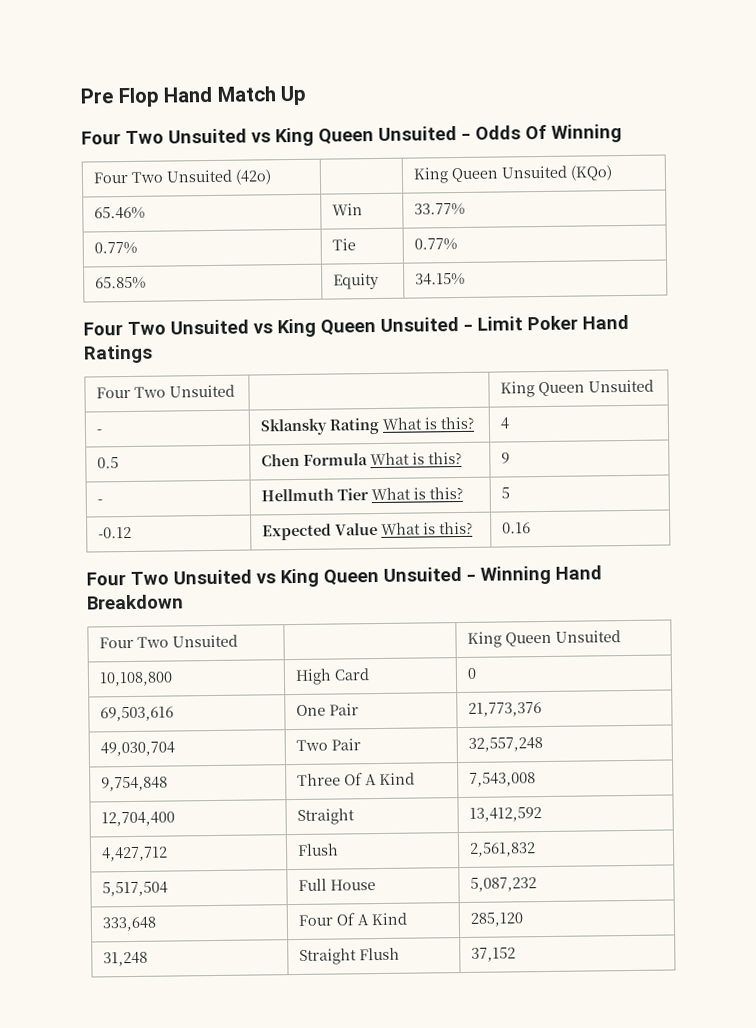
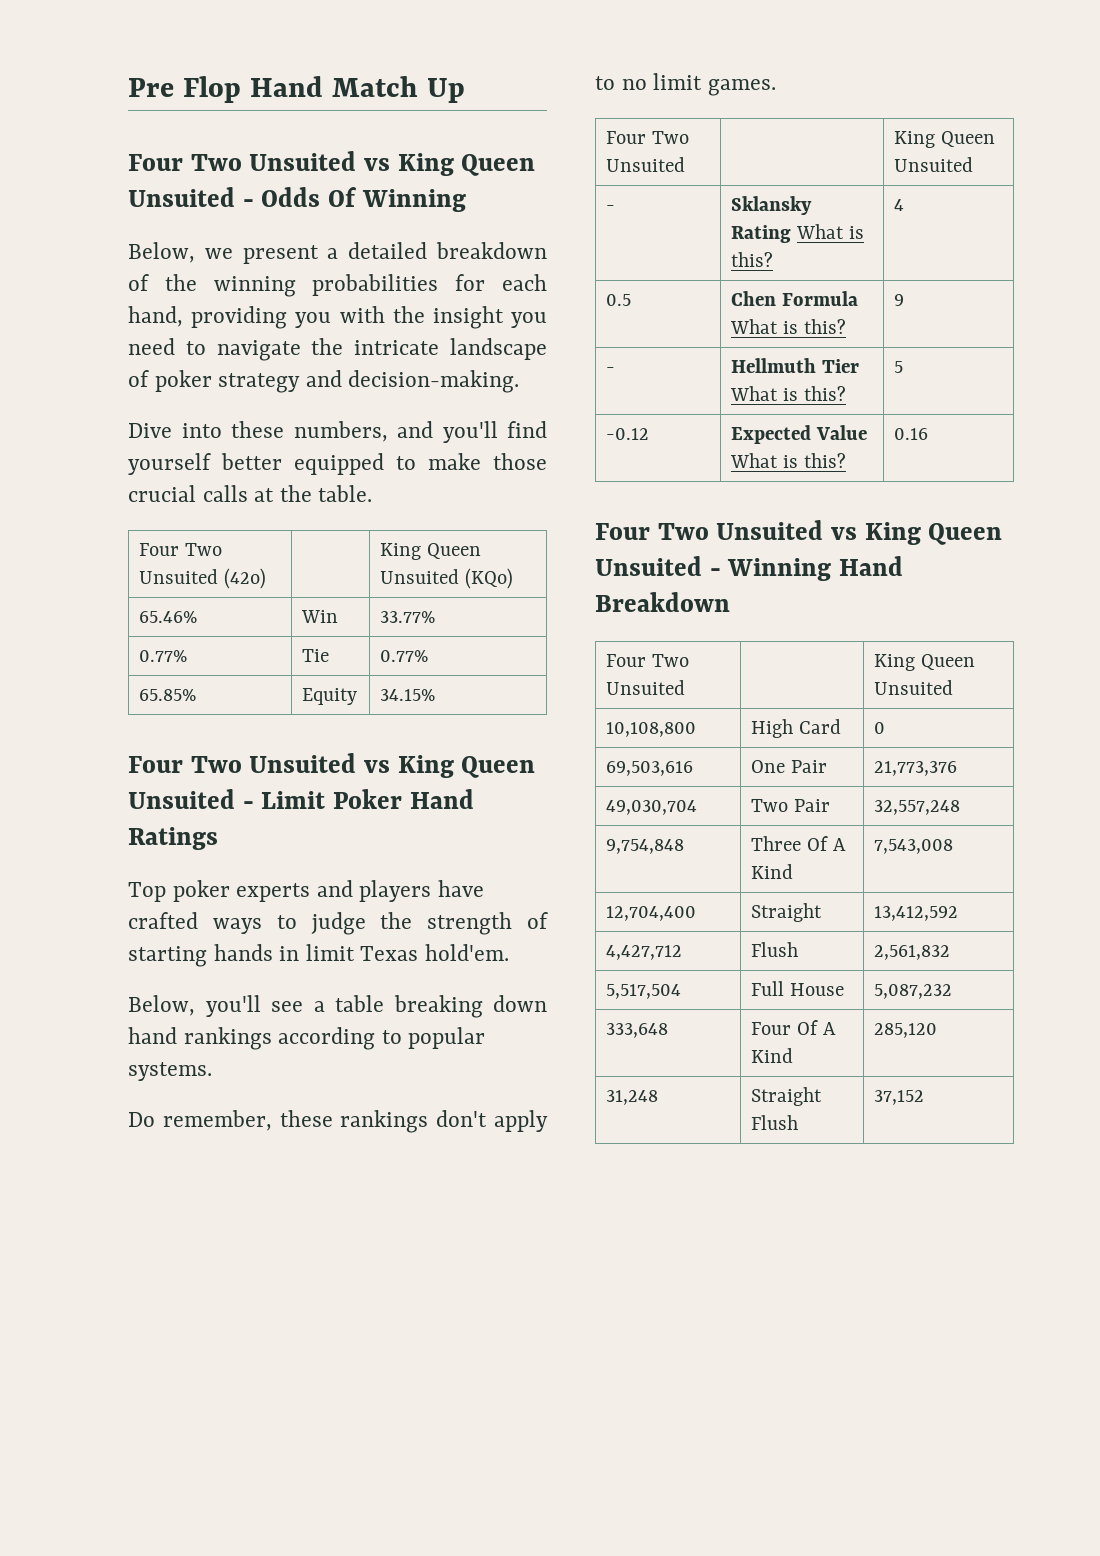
(622, 133) none -> [128,242,547,264] [128,274,547,297] [128,306,547,329] [128,338,547,361] [128,370,520,393] [128,421,547,443] [128,453,547,475] [128,485,373,502] // Below, we present a detailed breakdown of the winning probabilities for each hand, providing you with the insight you need to navigate the intricate landscape of poker strategy and decision-making. // Dive into these numbers, and you'll find yourself better equipped to make those crucial calls at the table.
(153, 354) none -> [128,880,485,902] [128,912,548,935] [128,944,510,967] [128,995,547,1018] [128,1027,486,1050] [128,1062,212,1081] [128,1110,548,1133] [595,73,776,96] // Top poker experts and players have crafted ways to judge the strength of starting hands in limit Texas hold'em. // Below, you'll see a table breaking down hand rankings according to popular systems. // Do remember, these rankings don't apply to no limit games.

